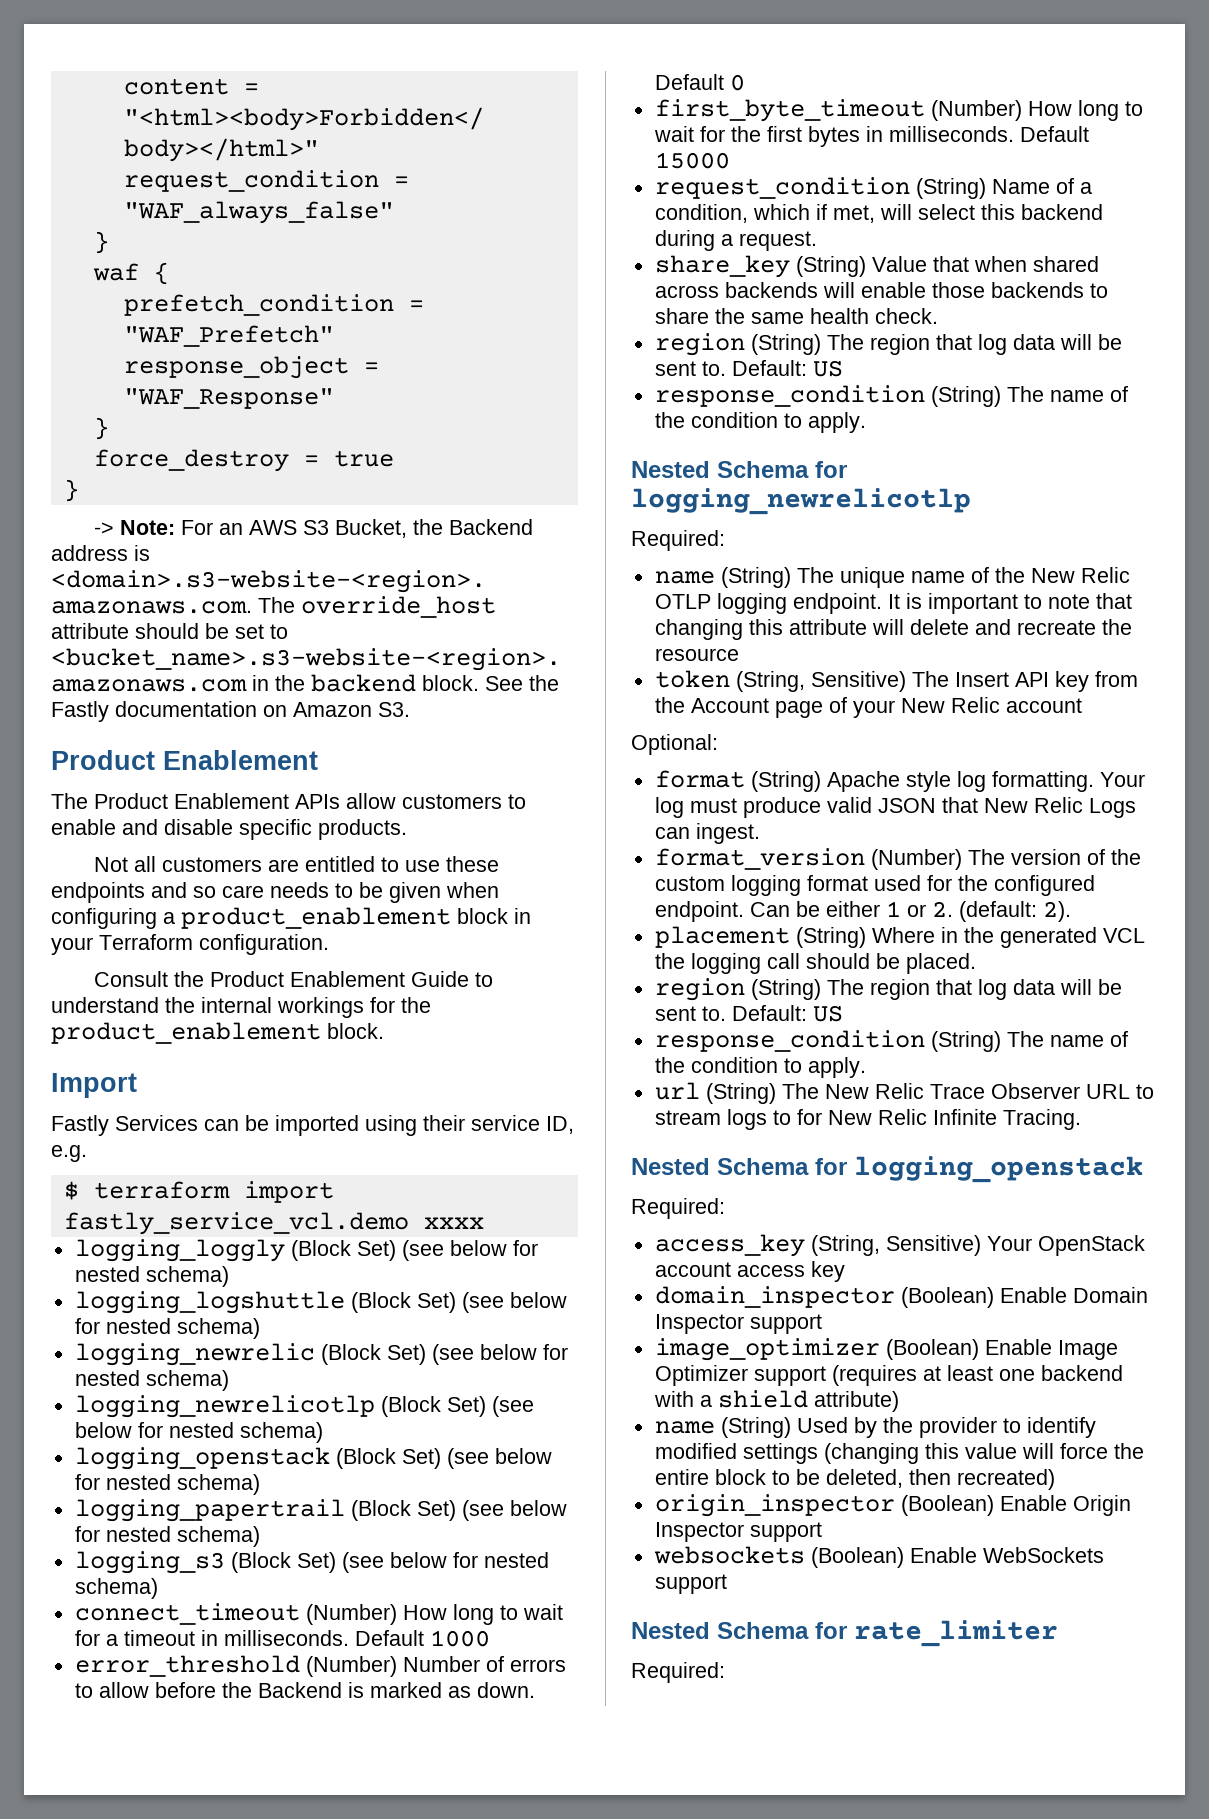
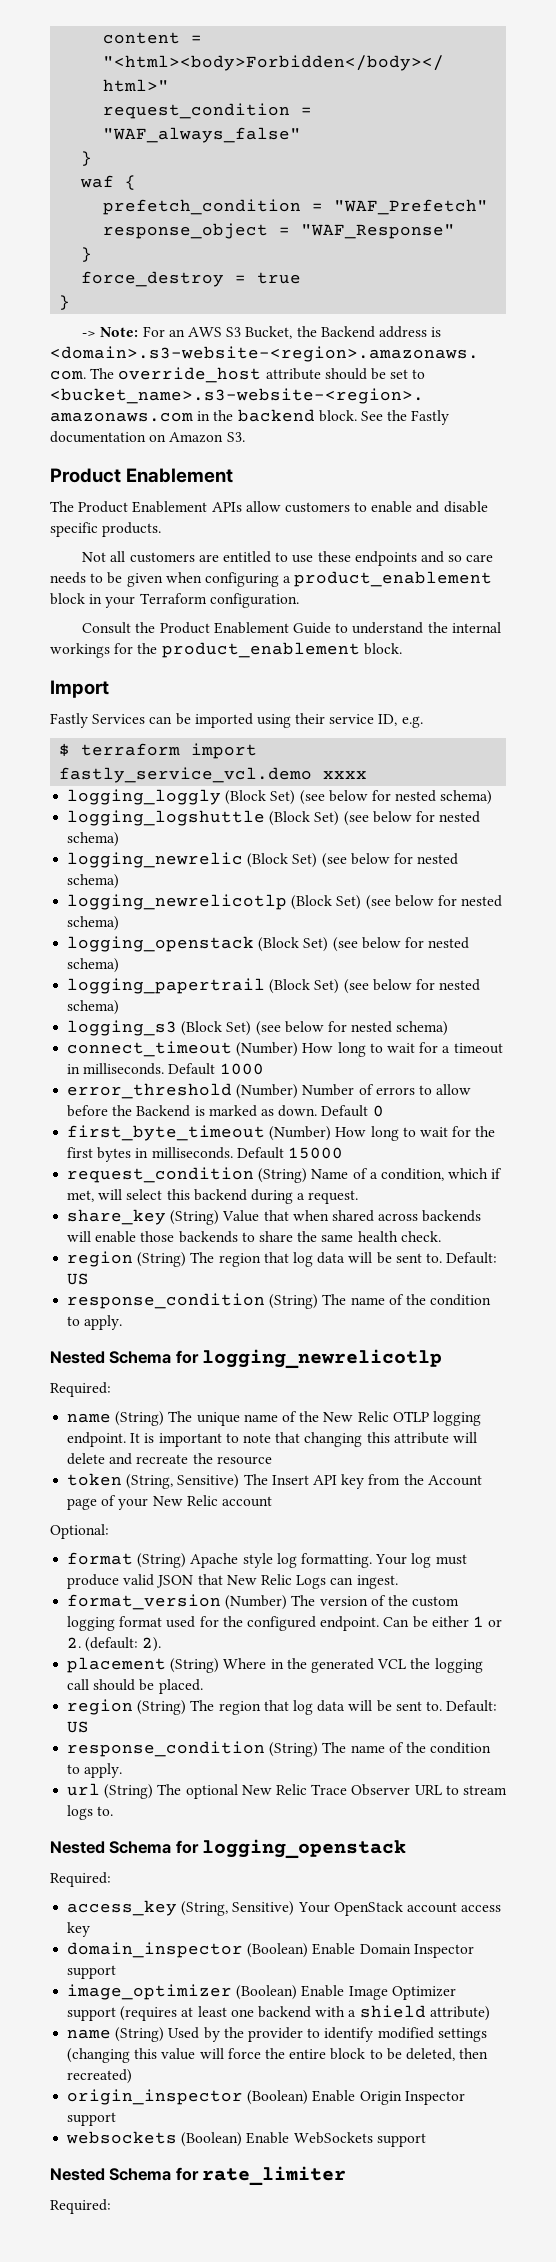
(819, 1091) none -> [185,1784,238,1799] optional
[772,1109,1081,1130] to for New Relic Infinite Tracing. -> [97,1806,114,1816] to.

